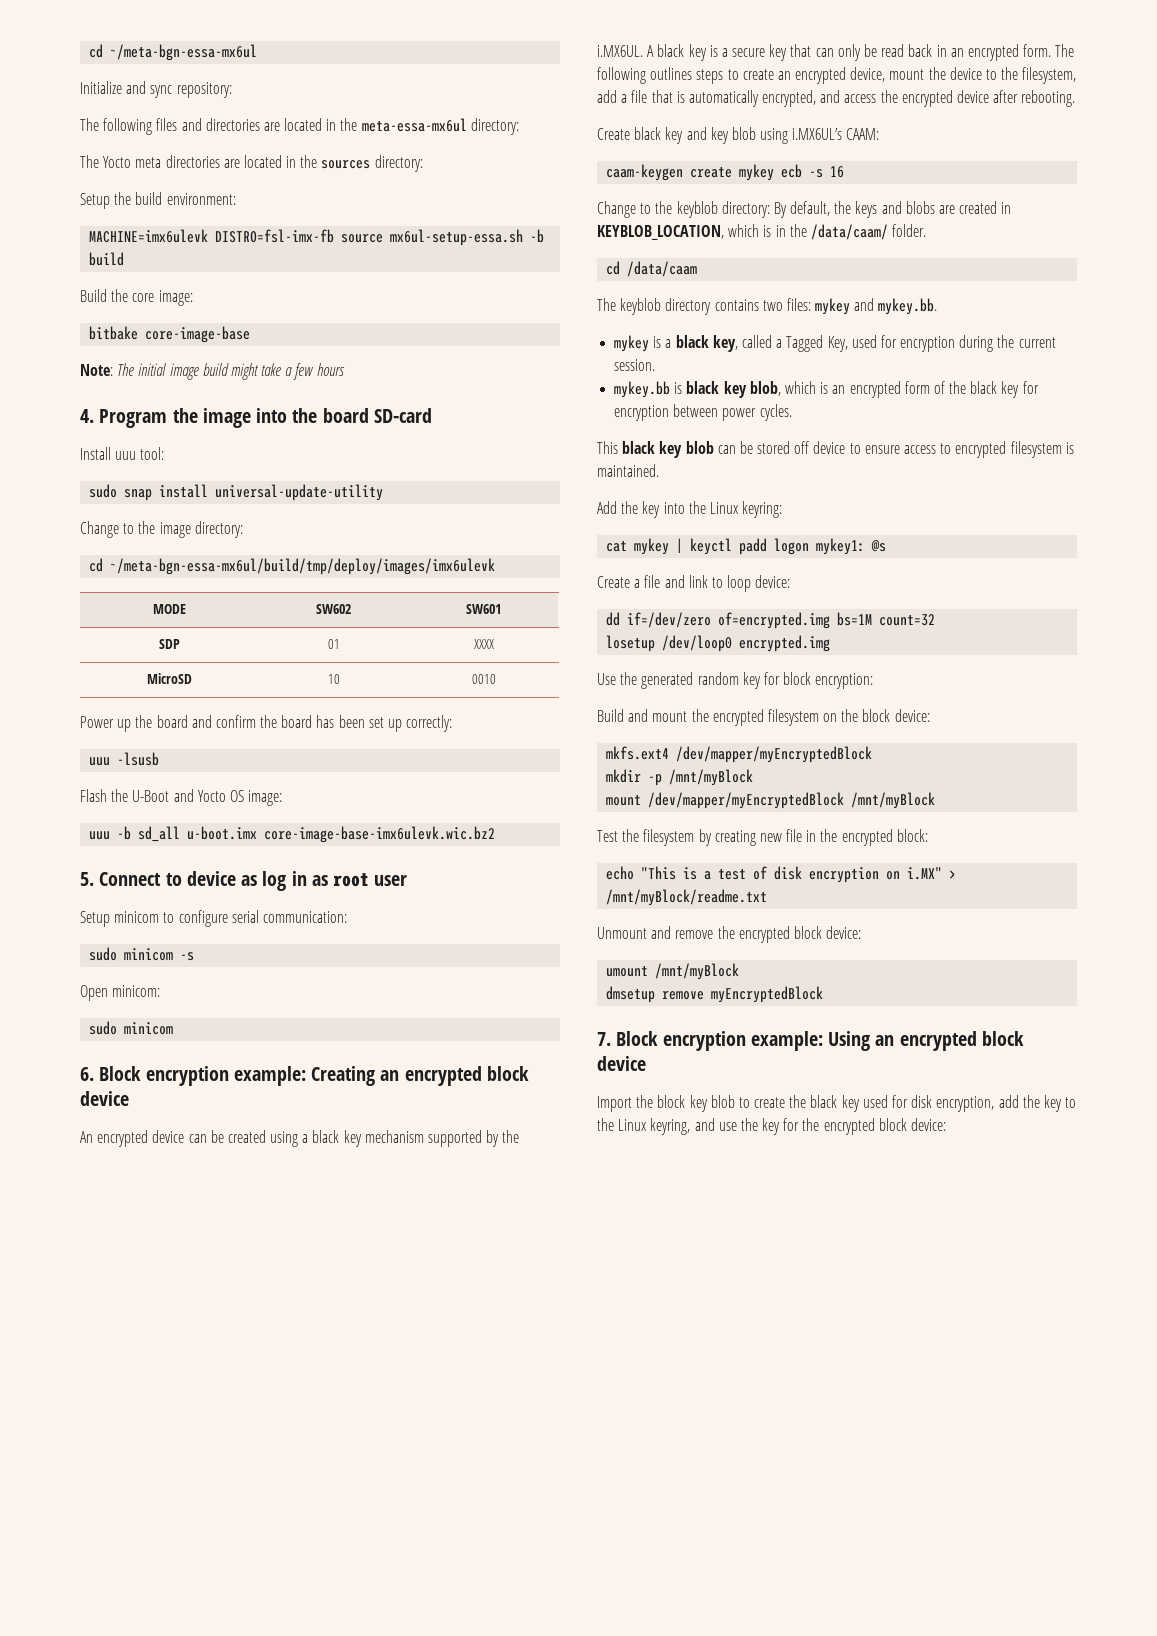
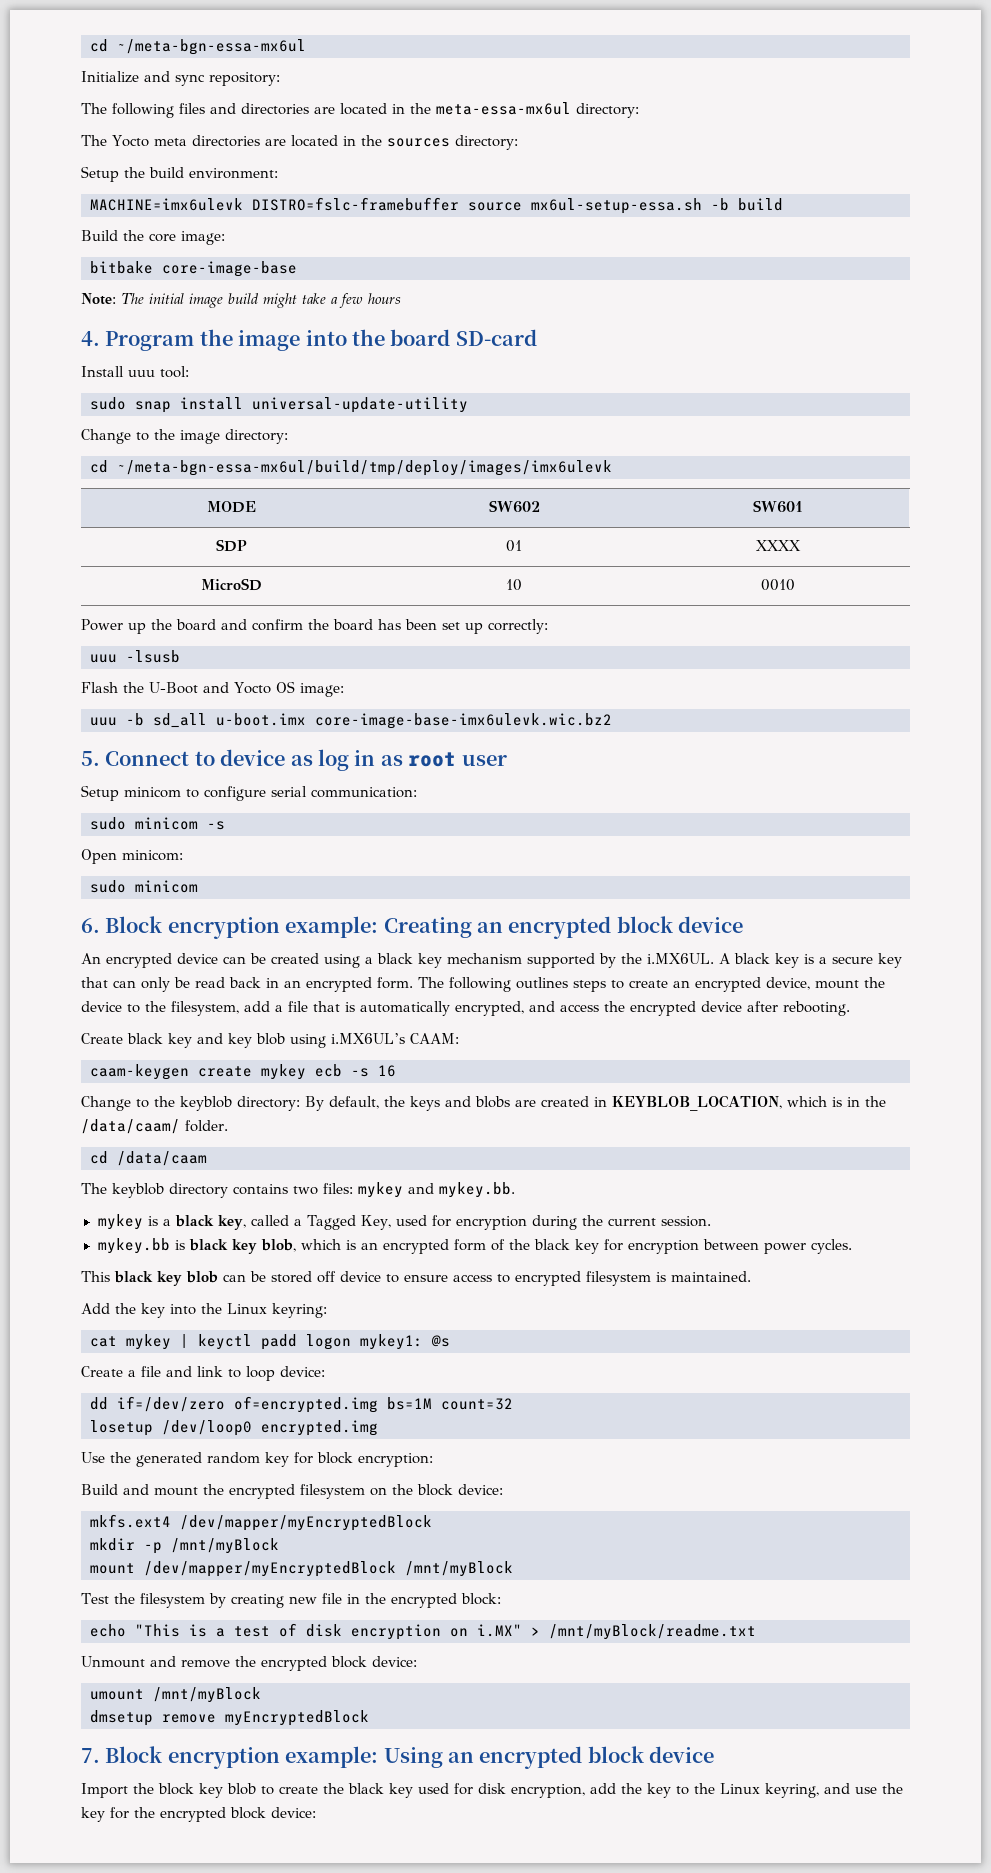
[215,229,335,243] DISTRO=fsl-imx-fb -> [252,197,459,211] DISTRO=fslc-framebuffer

